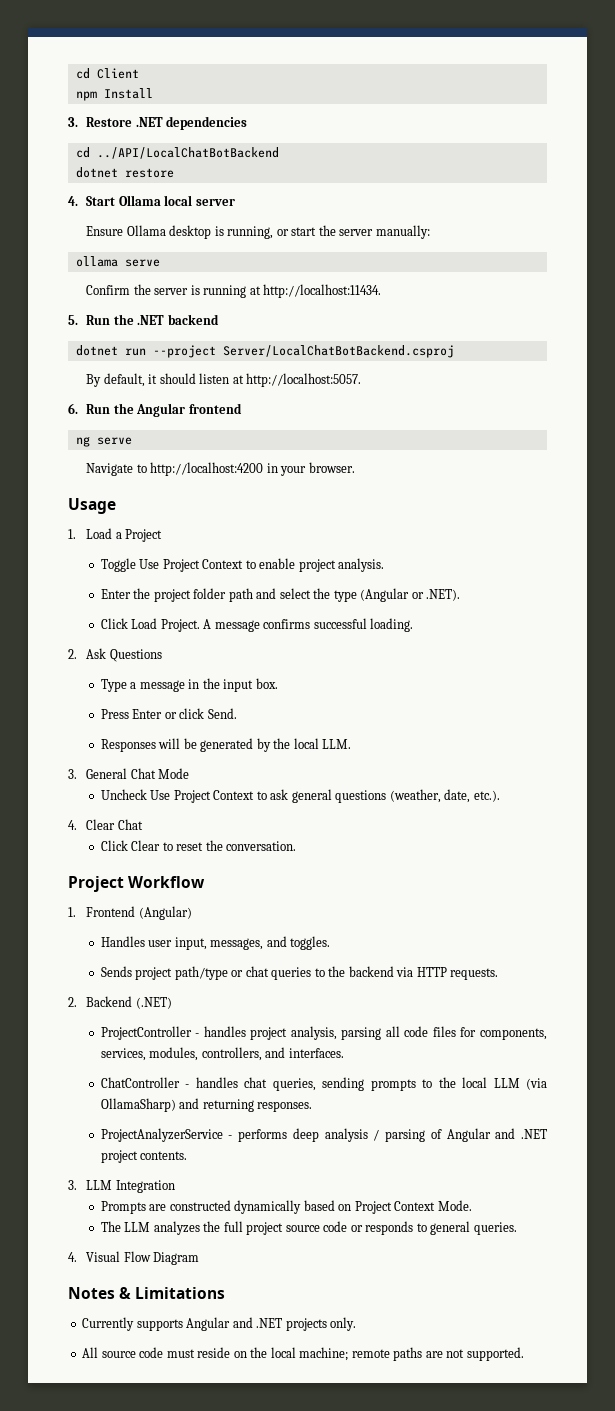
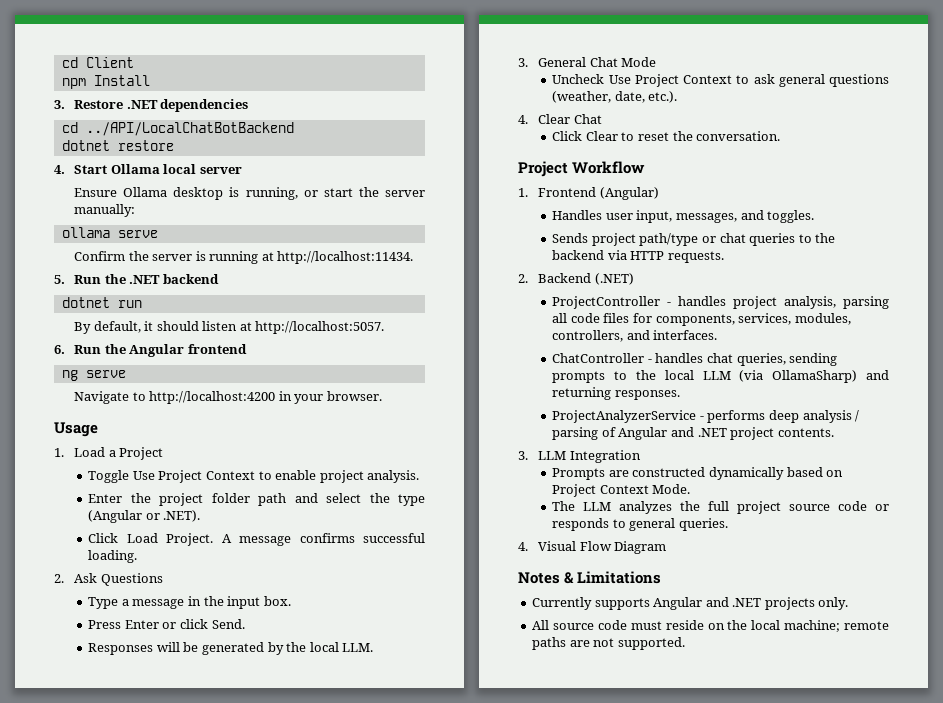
[152,345,454,358] --project Server/LocalChatBotBackend.csproj -> (142, 304) none

